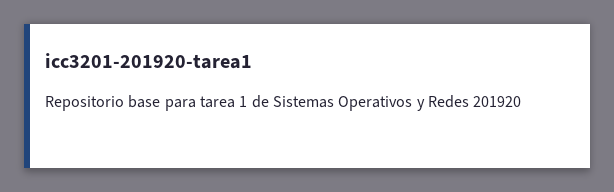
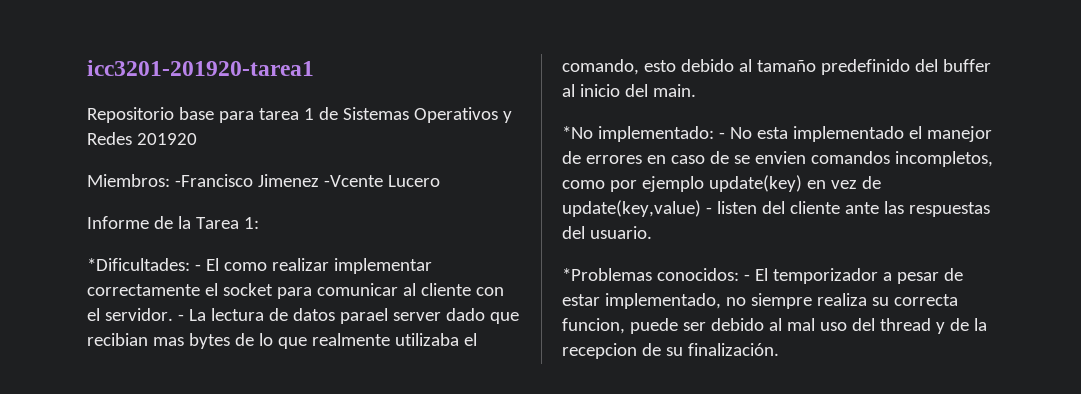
(522, 101) none -> [87,174,440,187] [87,216,259,229] [87,258,432,274] [87,283,504,299] [87,308,519,324] [87,333,477,349] [562,59,991,75] [562,84,696,97] [562,126,992,142] [562,151,993,167] [562,175,881,192] [562,200,990,217] [562,226,652,239] [562,268,963,284] [562,293,958,309] [562,318,987,334] [562,343,779,359] // Miembros: -Francisco Jimenez -Vcente Lucero // Informe de la Tarea 1: // *Dificultades: - El como realizar implementar correctamente el socket para comunicar al cliente con el servidor. - La lectura de datos parael server dado que recibian mas bytes de lo que realmente utilizaba el comando, esto debido al tamaño predefinido del buffer al inicio del main. // *No implementado: - No esta implementado el manejor de errores en caso de se envien comandos incompletos, como por ejemplo update(key) en vez de update(key,value) - listen del cliente ante las respuestas del usuario. // *Problemas conocidos: - El temporizador a pesar de estar implementado, no siempre realiza su correcta funcion, puede ser debido al mal uso del thread y de la recepcion de su finalización.

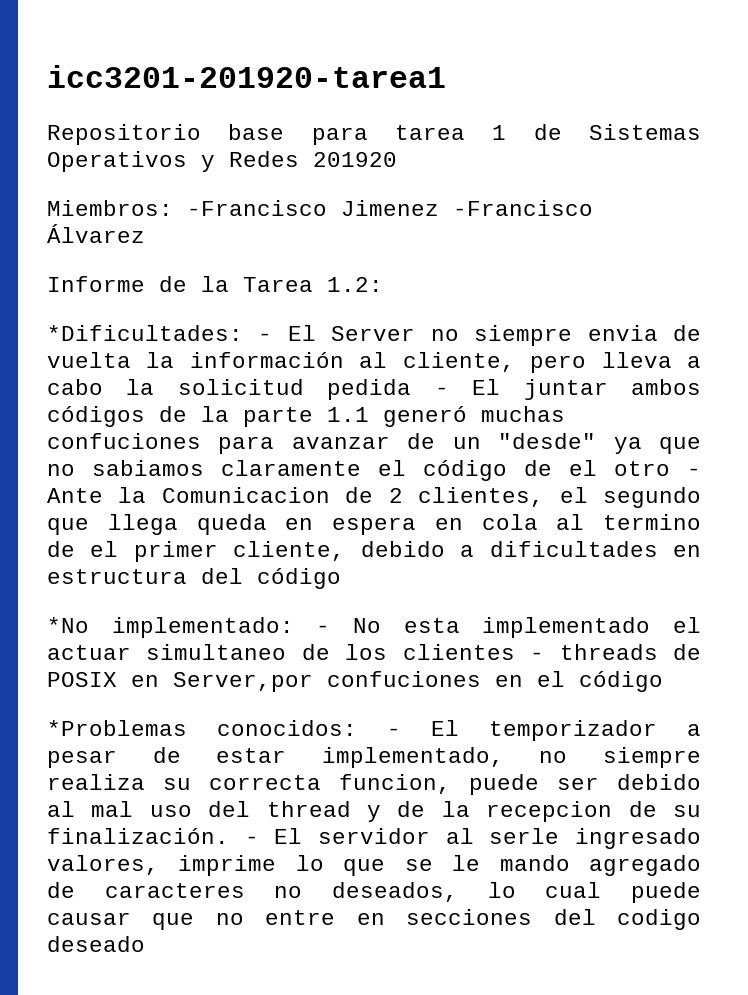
[323,175,440,187] -Vcente Lucero -> [453,200,593,216] [47,224,145,243] -Francisco Álvarez
[243,217,259,229] 1: -> [327,277,383,292] 1.2:
[223,258,432,274] [87,283,504,299] [87,308,519,324] [87,333,477,349] [562,59,991,75] [562,84,696,97] como realizar implementar correctamente el socket para comunicar al cliente con el servidor. - La lectura de datos parael server dado que recibian mas bytes de lo que realmente utilizaba el comando, esto debido al tamaño predefinido del buffer al inicio del main. -> [331,325,701,346] [47,352,702,373] [47,379,702,400] [47,406,565,427] [47,433,701,454] [47,460,701,481] [47,487,702,508] [47,514,701,535] [47,541,702,562] [47,568,341,589] Server no siempre envia de vuelta la información al cliente, pero lleva a cabo la solicitud pedida - El juntar ambos códigos de la parte 1.1 generó muchas confuciones para avanzar de un "desde" ya que no sabiamos claramente el código de el otro - Ante la Comunicacion de 2 clientes, el segundo que llega queda en espera en cola al termino de el primer cliente, debido a dificultades en estructura del código
[926,126,992,142] [562,151,993,167] [562,175,881,192] [562,200,990,217] [562,226,652,239] manejor de errores en caso de se envien comandos incompletos, como por ejemplo update(key) en vez de update(key,value) - listen del cliente ante las respuestas del usuario. -> [47,644,702,660] [47,671,663,692] actuar simultaneo de los clientes - threads de POSIX en Server,por confuciones en el código
(779, 349) none -> [244,828,701,849] [47,855,702,876] [47,882,701,903] [47,909,702,930] [47,936,145,952] - El servidor al serle ingresado valores, imprime lo que se le mando agregado de caracteres no deseados, lo cual puede causar que no entre en secciones del codigo deseado

